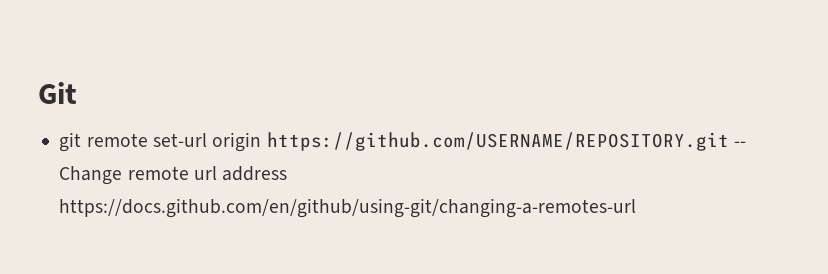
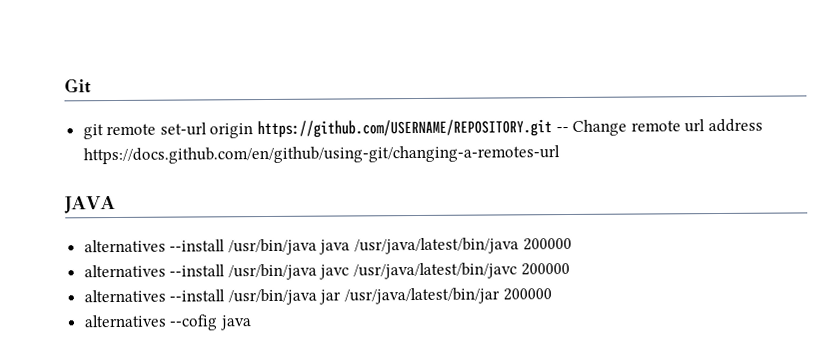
(637, 208) none -> [64,196,116,214] [83,237,572,256] [83,262,570,281] [83,287,552,306] [83,314,251,331] // JAVA // alternatives --install /usr/bin/java java /usr/java/latest/bin/java 200000 // alternatives --install /usr/bin/java javc /usr/java/latest/bin/javc 200000 // alternatives --install /usr/bin/java jar /usr/java/latest/bin/jar 200000 // alternatives --cofig java

